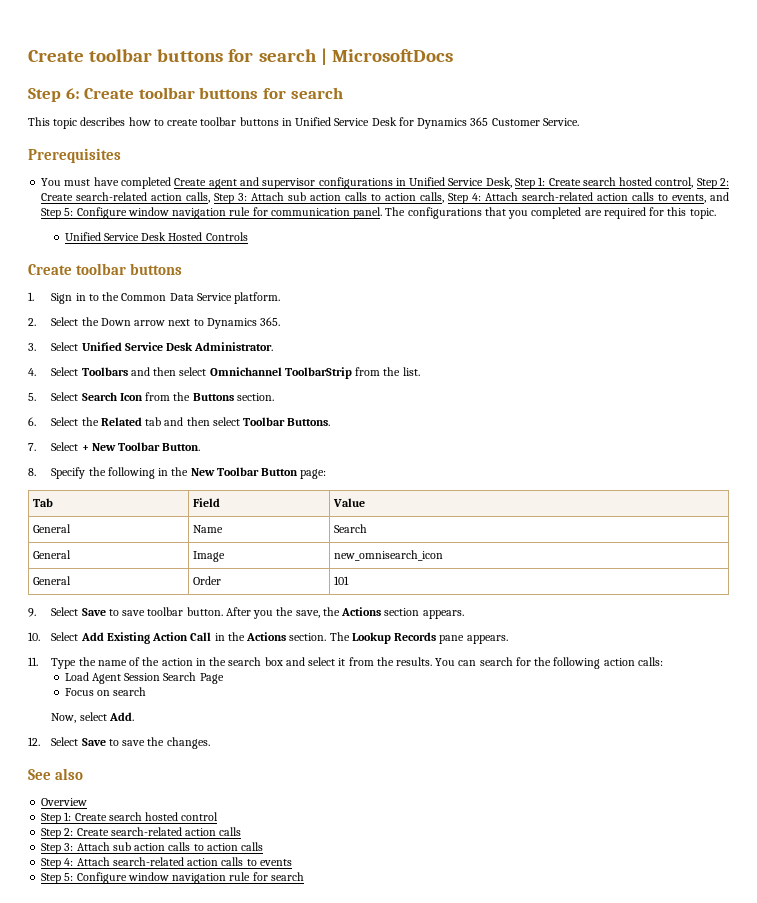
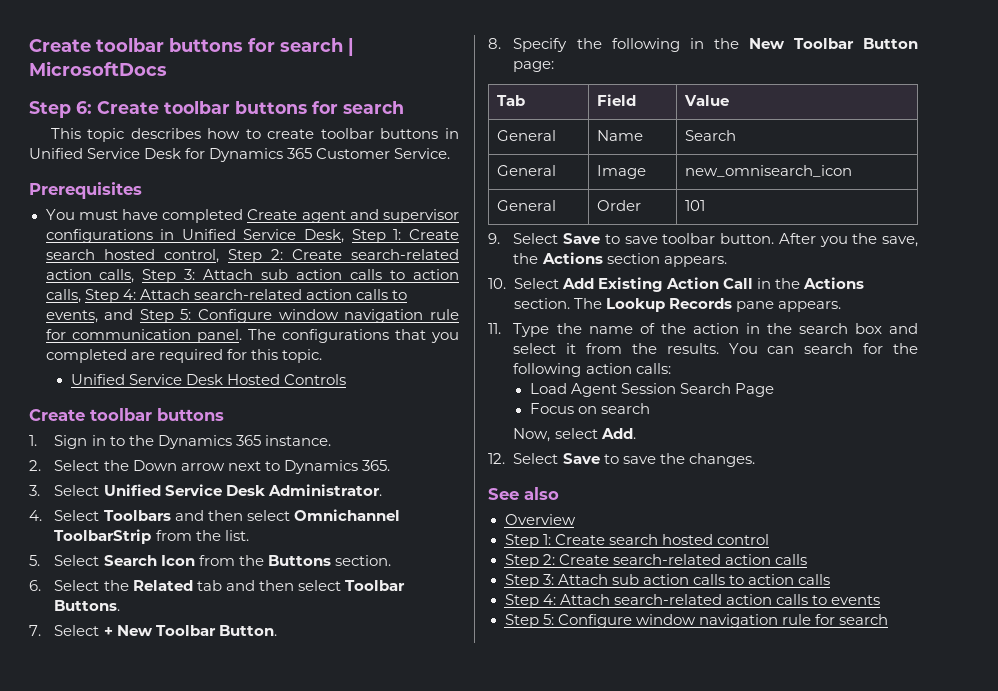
[121,292,281,304] Common Data Service platform. -> [157,435,331,449] Dynamics 365 instance.

